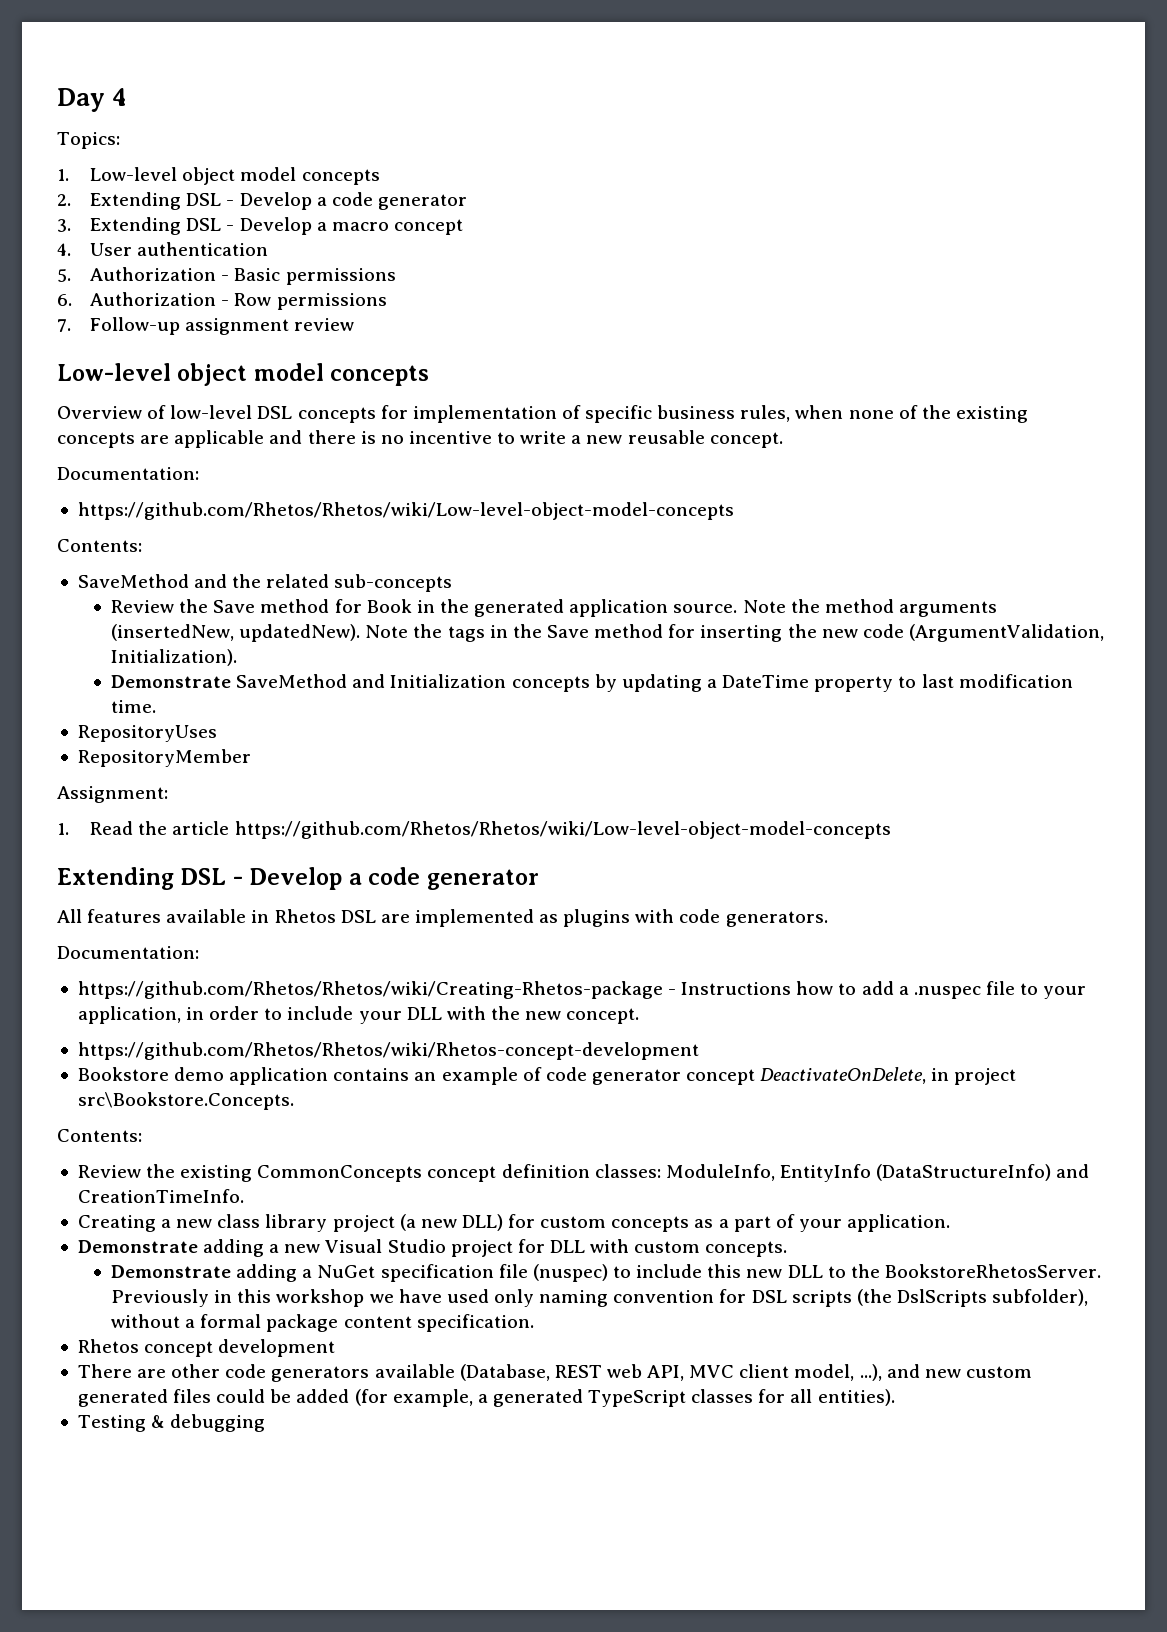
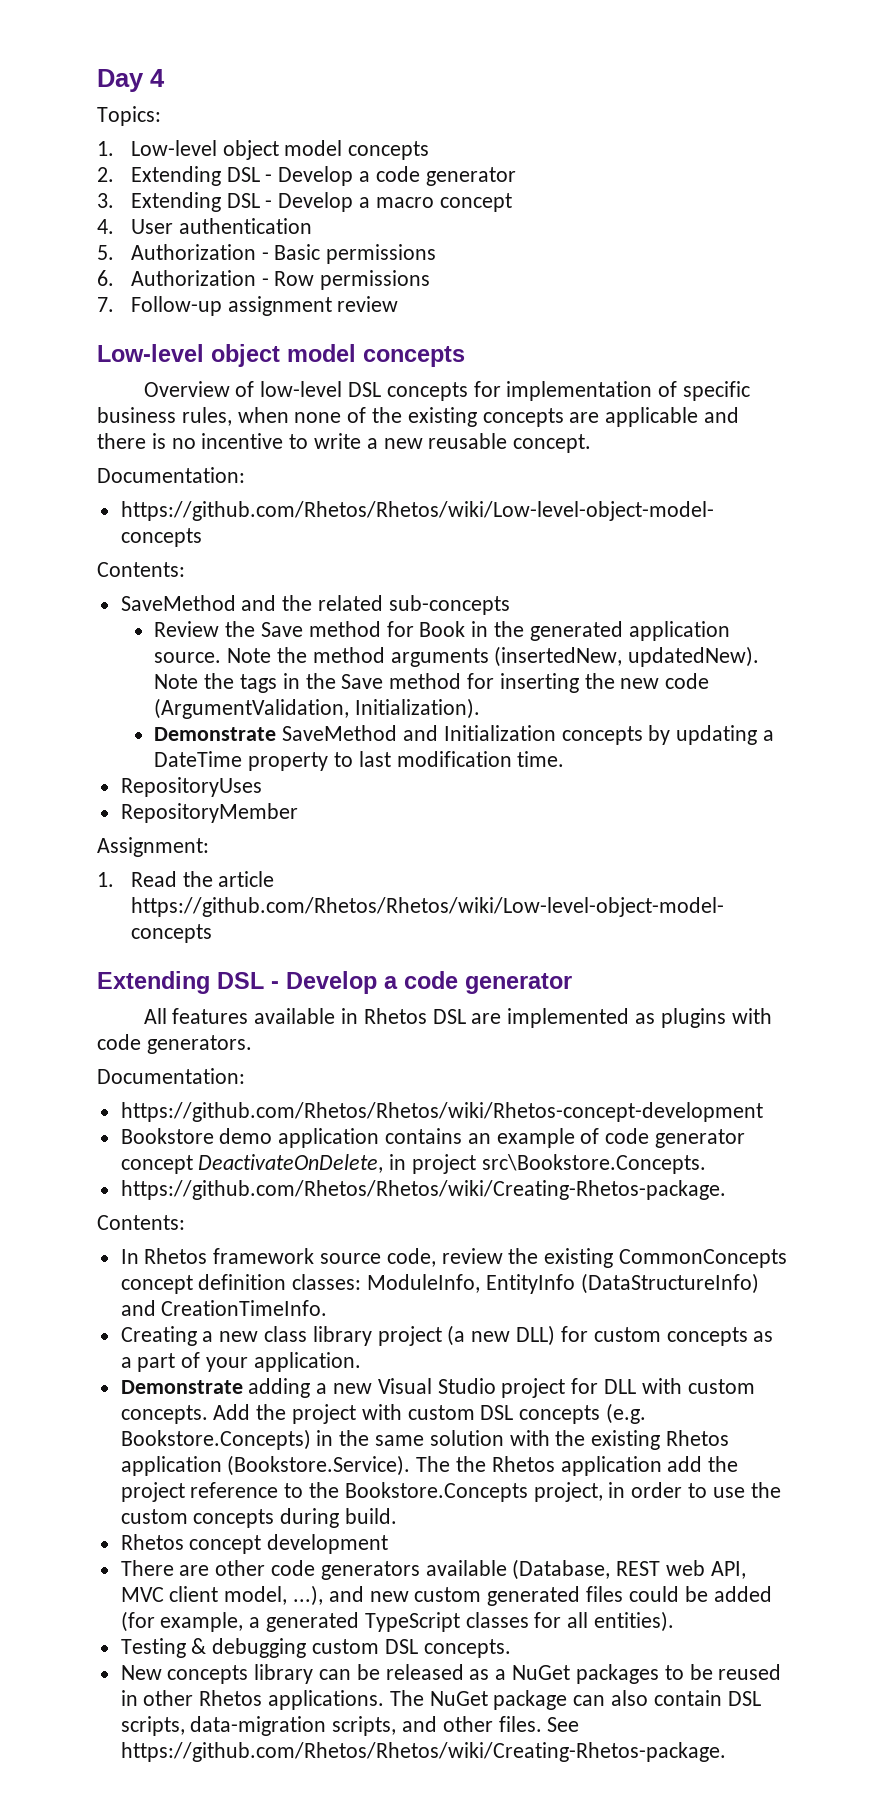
[77,981,1087,999] [77,1006,640,1024] // https://github.com/Rhetos/Rhetos/wiki/Creating-Rhetos-package - Instructions how to add a .nuspec file to your application, in order to include your DLL with the new concept. -> (245, 1076) none
[57,1129,142,1142] [77,1165,141,1178] // Contents: // Review -> [120,1180,726,1200] [97,1215,185,1230] [120,1248,503,1267] // https://github.com/Rhetos/Rhetos/wiki/Creating-Rhetos-package. // Contents: // In Rhetos framework source code, review
[111,1264,1101,1282] [111,1289,1089,1307] [111,1314,534,1332] // Demonstrate adding a NuGet specification file (nuspec) to include this new DLL to the BookstoreRhetosServer. Previously in this workshop we have used only naming convention for DSL scripts (the DslScripts subfolder), without a formal package content specification. -> [213,1403,647,1424] [120,1429,730,1450] [120,1455,739,1476] [120,1482,781,1502] [120,1508,398,1528] Add the project with custom DSL concepts (e.g. Bookstore.Concepts) in the same solution with the existing Rhetos application (Bookstore.Service). The the Rhetos application add the project reference to the Bookstore.Concepts project, in order to use the custom concepts during build.
(266, 1423) none -> [312,1639,511,1658] [120,1664,782,1684] [120,1690,761,1710] [120,1716,580,1736] [120,1742,726,1762] custom DSL concepts. // New concepts library can be released as a NuGet packages to be reused in other Rhetos applications. The NuGet package can also contain DSL scripts, data-migration scripts, and other files. See https://github.com/Rhetos/Rhetos/wiki/Creating-Rhetos-package.

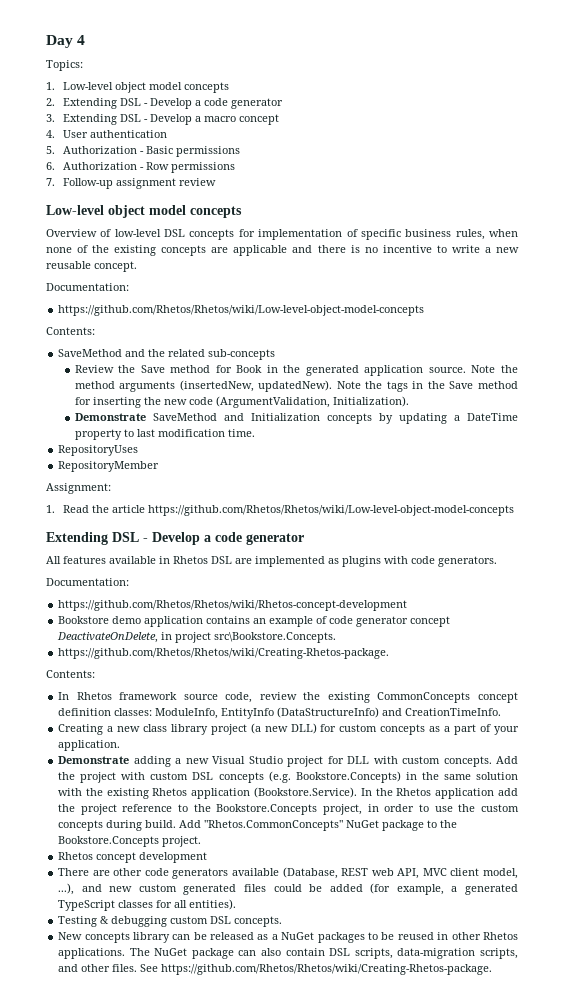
[416,1456,451,1472] The -> [360,788,372,796] In
(398, 1516) none -> [179,820,458,831] [58,836,202,847] Add "Rhetos.CommonConcepts" NuGet package to the Bookstore.Concepts project.

